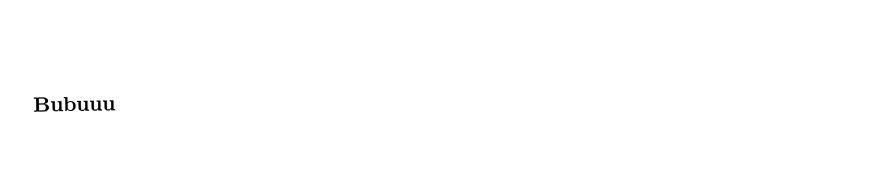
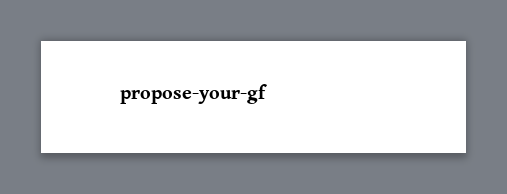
[32,96,116,112] Bubuuu -> [120,84,267,104] propose-your-gf

